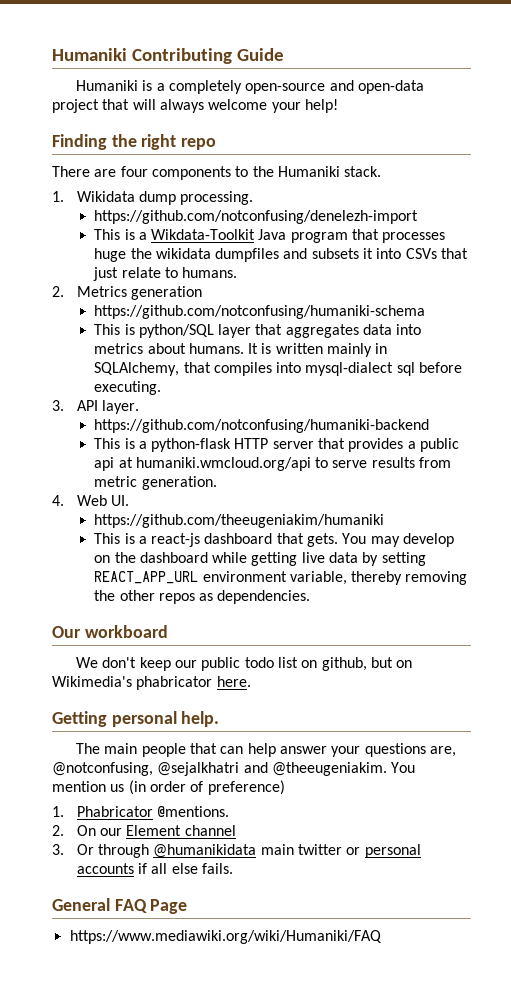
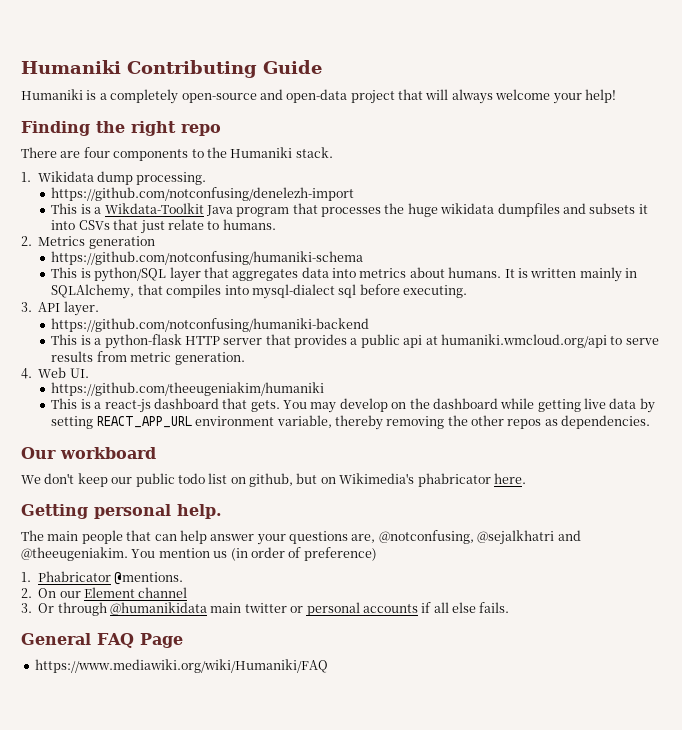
[94,248,152,262] huge the -> [384,203,438,217] the huge

